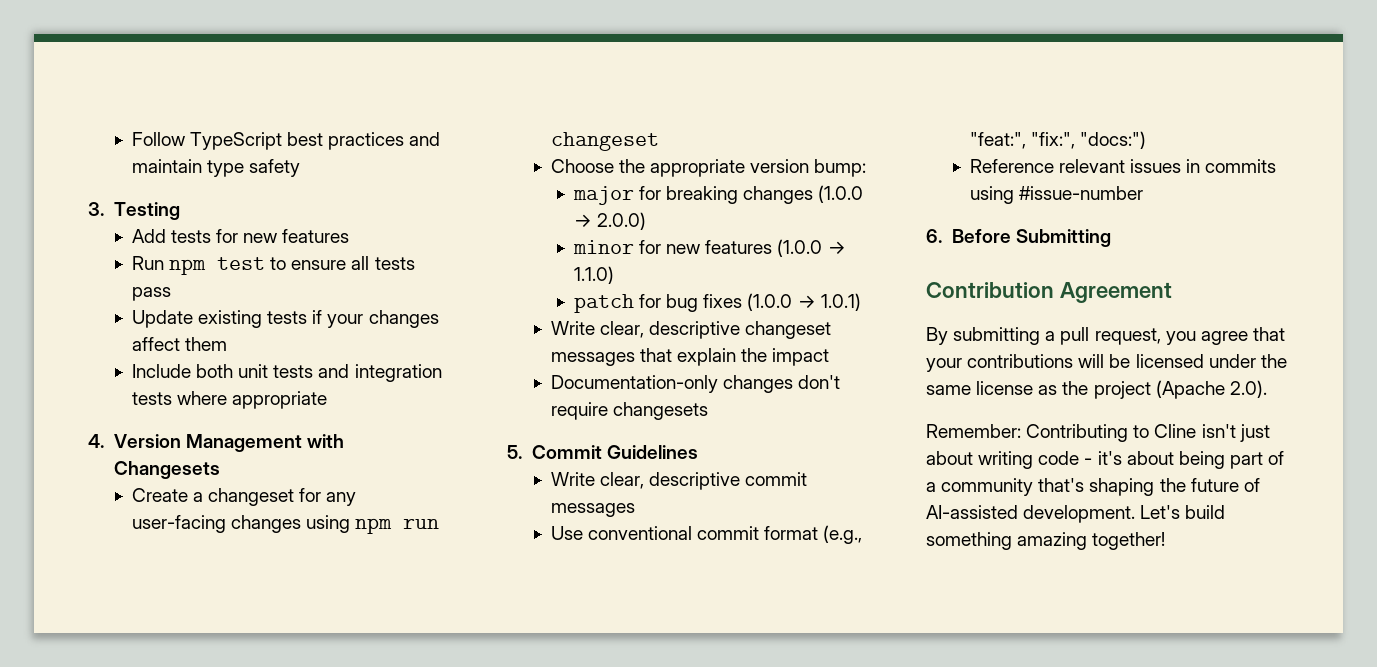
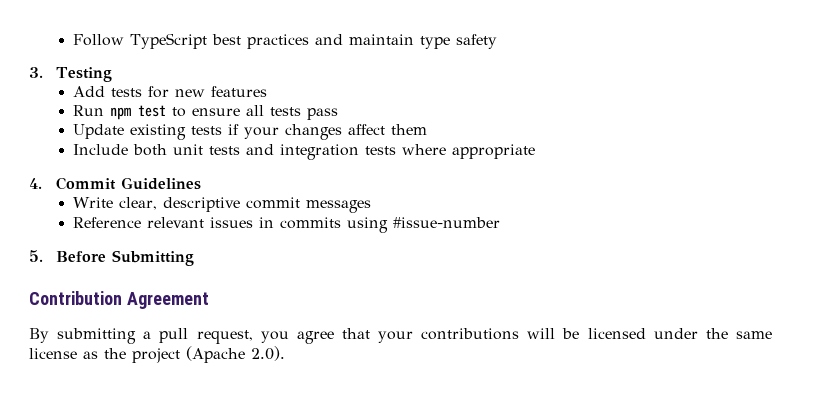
[113,434,344,452] [113,461,220,479] [131,488,357,506] [131,515,440,534] [550,132,659,151] [550,159,867,177] [572,185,864,205] [573,212,647,230] [572,239,846,257] [573,266,614,284] [573,293,861,313] [550,321,832,339] [550,348,830,366] [550,375,841,393] [550,402,709,420] [507,445,522,459] Version Management with Changesets // Create a changeset for any user-facing changes using npm run changeset // Choose the appropriate version bump: // major for breaking changes (1.0.0 → 2.0.0) // minor for new features (1.0.0 → 1.1.0) // patch for bug fixes (1.0.0 → 1.0.1) // Write clear, descriptive changeset messages that explain the impact // Documentation-only changes don't require changesets // 5. -> (42, 183) none
[550,525,863,544] [969,131,1147,149] // Use conventional commit format (e.g., "feat:", "fix:", "docs:") -> (372, 206) none
[926,229,942,243] 6. -> [29,250,43,262] 5.
[926,424,1270,442] [926,451,1285,469] [926,478,1260,496] [926,505,1226,523] [926,532,1166,550] // Remember: Contributing to Cline isn't just about writing code - it's about being part of a community that's shaping the future of AI-assisted development. Let's build something amazing together! -> (285, 353) none

